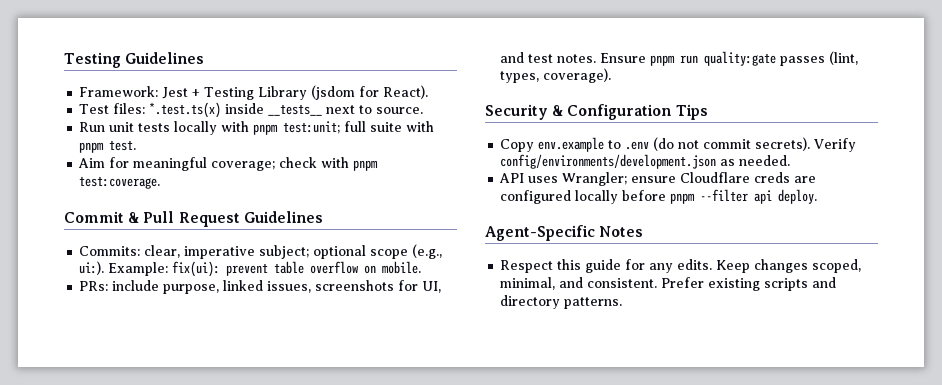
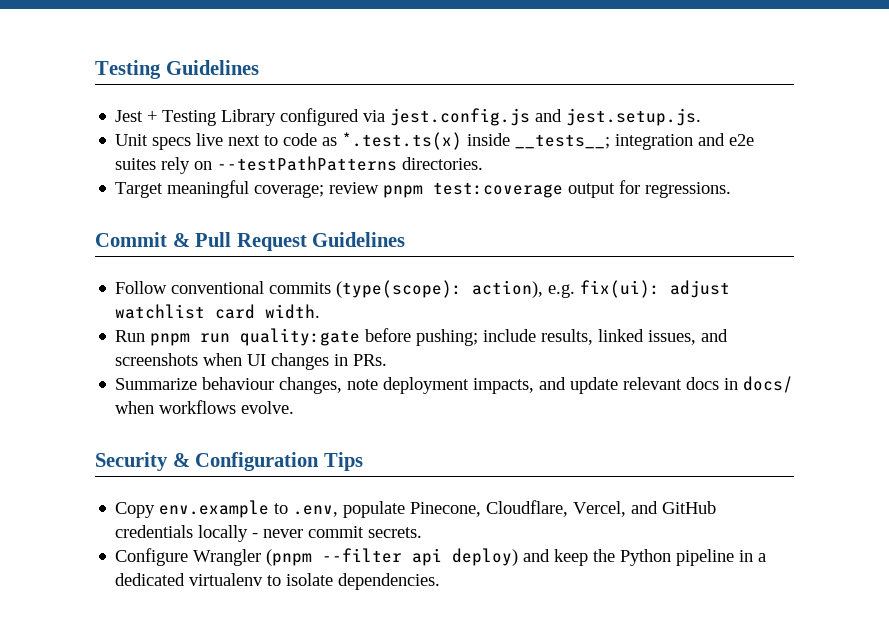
[79,86,159,97] Framework: -> (259, 67) none
[311,85,429,100] [79,102,424,118] [79,121,435,135] [79,140,137,153] [78,157,379,171] [79,176,161,189] (jsdom for React). // Test files: *.test.ts(x) inside __tests__ next to source. // Run unit tests locally with pnpm test:unit; full suite with pnpm test. // Aim for meaningful coverage; check with pnpm test:coverage. -> [280,108,702,126] [115,132,755,150] [115,156,484,174] [115,180,732,198] configured via jest.config.js and jest.setup.js. // Unit specs live next to code as *.test.ts(x) inside __tests__; integration and e2e suites rely on --testPathPatterns directories. // Target meaningful coverage; review pnpm test:coverage output for regressions.
[79,244,443,259] [79,261,422,277] [79,280,442,294] [500,51,859,66] [500,68,612,83] Commits: clear, imperative subject; optional scope (e.g., ui:). Example: fix(ui): prevent table overflow on mobile. // PRs: include purpose, linked issues, screenshots for UI, and test notes. Ensure pnpm run quality:gate passes (lint, types, coverage). -> [115,280,731,298] [115,304,321,319] [115,328,729,346] [115,353,388,370] [115,376,794,394] [115,400,295,414] Follow conventional commits (type(scope): action), e.g. fix(ui): adjust watchlist card width. // Run pnpm run quality:gate before pushing; include results, linked issues, and screenshots when UI changes in PRs. // Summarize behaviour changes, note deployment impacts, and update relevant docs in docs/ when workflows evolve.
[625,137,857,152] [500,154,791,169] [499,172,817,186] [500,189,818,204] [485,225,644,241] [500,259,862,273] [500,277,837,291] [500,295,623,309] .env (do not commit secrets). Verify config/environments/development.json as needed. // API uses Wrangler; ensure Cloudflare creds are configured locally before pnpm --filter api deploy. // Agent-Specific Notes // Respect this guide for any edits. Keep changes scoped, minimal, and consistent. Prefer existing scripts and directory patterns. -> [293,500,717,518] [115,525,423,542] [115,548,767,566] [115,573,441,590] .env, populate Pinecone, Cloudflare, Vercel, and GitHub credentials locally - never commit secrets. // Configure Wrangler (pnpm --filter api deploy) and keep the Python pipeline in a dedicated virtualenv to isolate dependencies.

